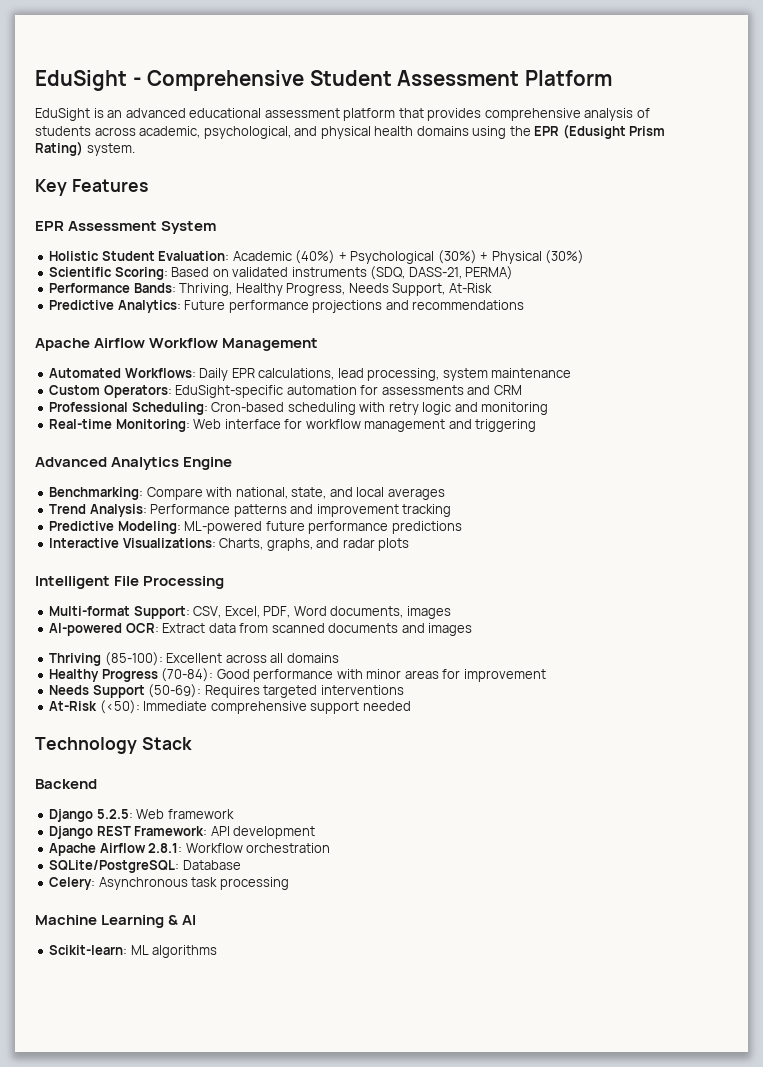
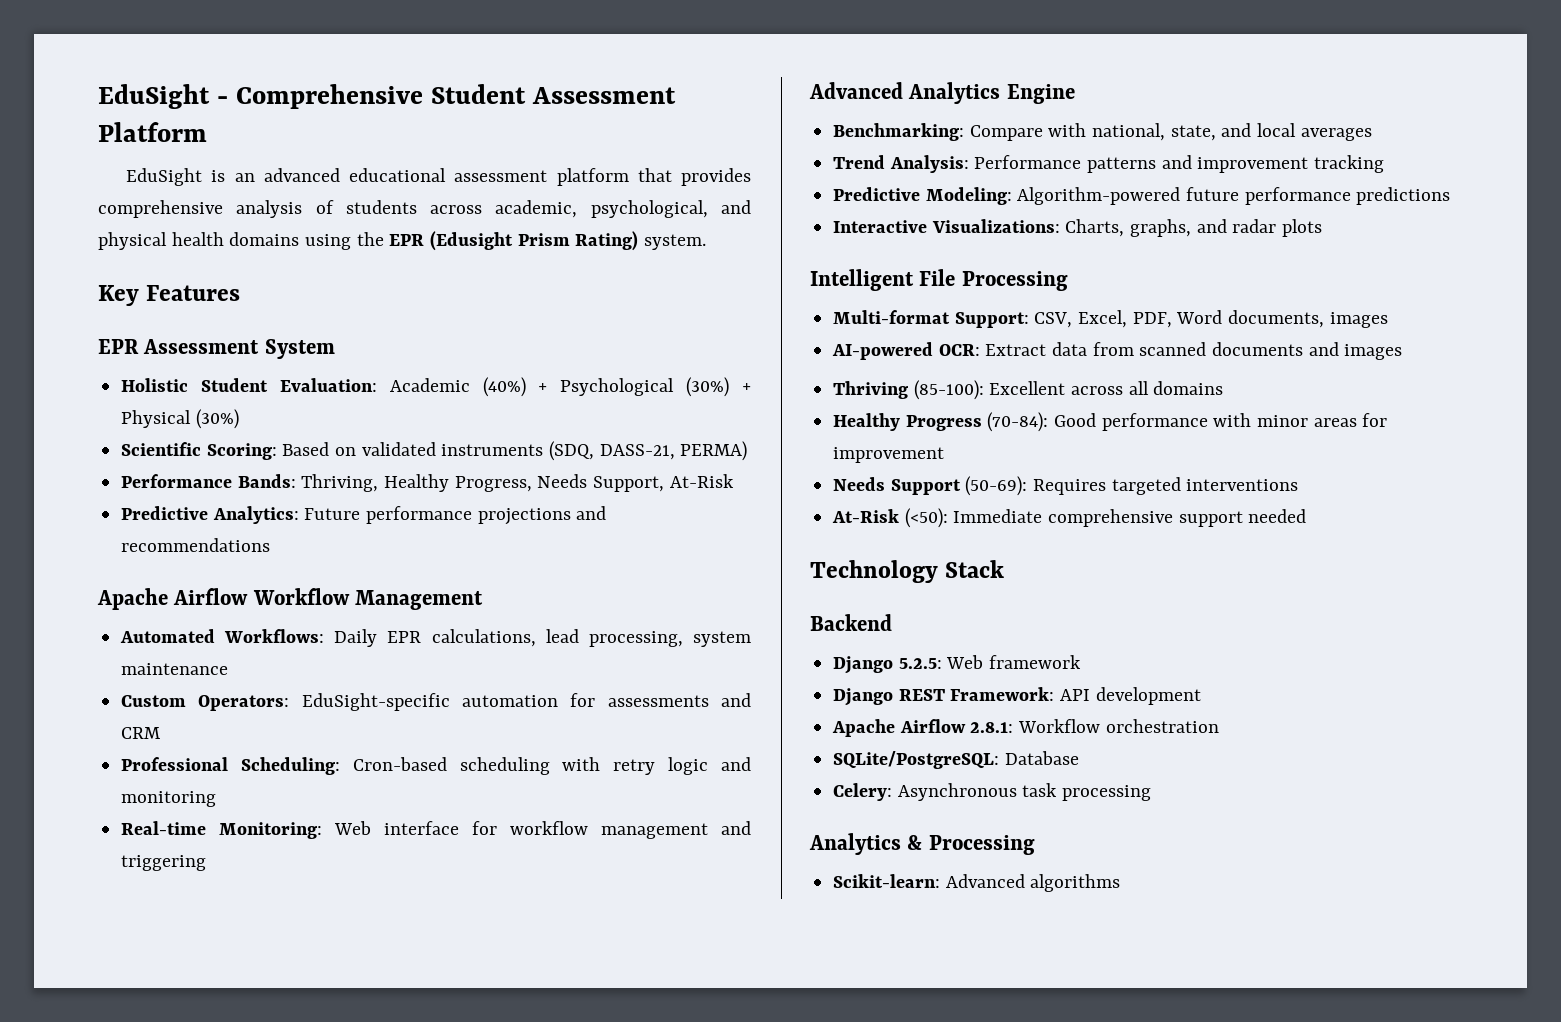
[184,521,263,534] ML-powered -> [1017,187,1181,205] Algorithm-powered
[35,915,197,928] Machine Learning & AI -> [809,833,1035,855] Analytics & Processing
[130,945,149,955] ML -> [945,874,1025,888] Advanced

